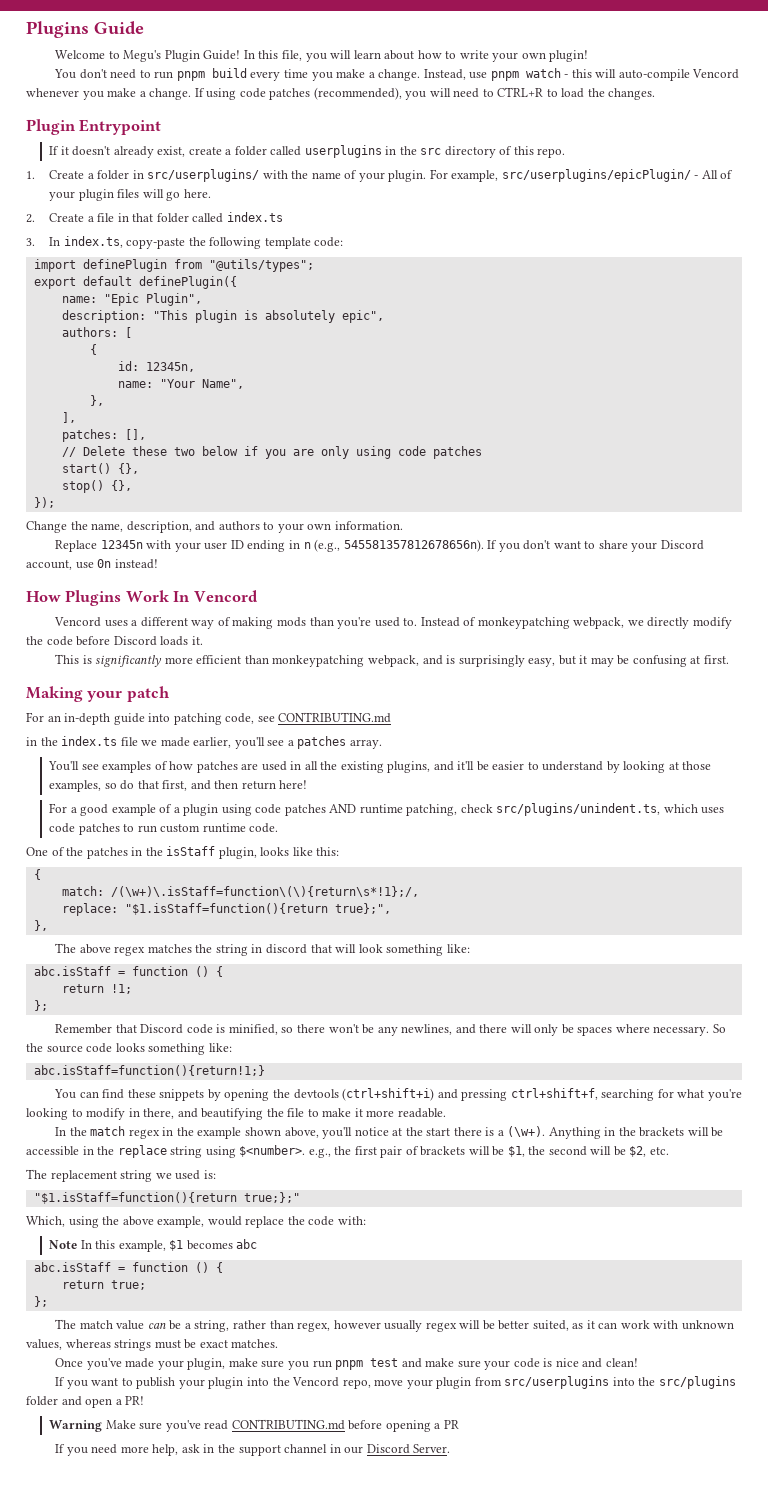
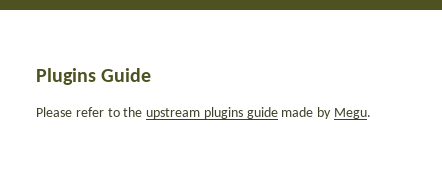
[55,50,589,62] [54,68,740,81] [26,87,656,100] [26,119,162,135] [49,145,566,158] [26,169,734,182] [49,189,211,201] [26,212,283,223] [26,236,344,249] [33,259,314,272] [33,276,237,289] [61,293,202,306] [61,310,384,323] [61,327,132,338] [89,344,97,355] [117,361,195,372] [117,379,244,389] [89,395,104,406] [61,412,76,423] [61,429,146,442] [61,446,482,459] [61,463,139,474] [61,480,132,493] [33,497,55,508] [26,521,403,533] [55,539,704,552] [26,559,158,570] [26,590,258,606] [54,617,732,629] [26,636,203,646] [55,654,729,667] [26,686,170,702] [26,712,392,725] [26,736,382,749] [48,761,712,773] [49,780,308,792] [49,803,725,816] [49,823,279,835] [26,846,340,859] [33,869,41,880] [61,886,419,897] [61,903,391,916] [33,920,48,931] [55,943,470,956] [33,966,223,977] [61,984,132,994] [33,1000,48,1011] [55,1024,726,1036] [26,1043,232,1055] [33,1065,265,1076] [54,1088,742,1101] [26,1108,446,1120] [55,1126,724,1139] [26,1145,669,1158] [26,1169,216,1182] [33,1192,300,1204] [26,1216,366,1228] [49,1239,258,1252] [33,1262,223,1273] [61,1280,146,1290] [33,1296,48,1307] [55,1319,734,1332] [26,1339,279,1351] [55,1358,638,1370] [55,1376,736,1389] [26,1396,145,1408] [49,1419,459,1432] [55,1444,451,1456] Welcome to Megu's Plugin Guide! In this file, you will learn about how to write your own plugin! // You don't need to run pnpm build every time you make a change. Instead, use pnpm watch - this will auto-compile Vencord whenever you make a change. If using code patches (recommended), you will need to CTRL+R to load the changes. // Plugin Entrypoint // If it doesn't already exist, create a folder called userplugins in the src directory of this repo. // 1. Create a folder in src/userplugins/ with the name of your plugin. For example, src/userplugins/epicPlugin/ - All of your plugin files will go here. // 2. Create a file in that folder called index.ts // 3. In index.ts, copy-paste the following template code: // import definePlugin from "@utils/types"; // export default definePlugin({ // name: "Epic Plugin", // description: "This plugin is absolutely epic", // authors: [ // { // id: 12345n, // name: "Your Name", // }, // ], // patches: [], // // Delete these two below if you are only using code patches // start() {}, // stop() {}, // }); // Change the name, description, and authors to your own information. // Replace 12345n with your user ID ending in n (e.g., 545581357812678656n). If you don't want to share your Discord account, use 0n instead! // How Plugins Work In Vencord // Vencord uses a different way of making mods than you're used to. Instead of monkeypatching webpack, we directly modify the code before Discord loads it. // This is significantly more efficient than monkeypatching webpack, and is surprisingly easy, but it may be confusing at first. // Making your patch // For an in-depth guide into patching code, see CONTRIBUTING.md // in the index.ts file we made earlier, you'll see a patches array. // You'll see examples of how patches are used in all the existing plugins, and it'll be easier to understand by looking at those examples, so do that first, and then return here! // For a good example of a plugin using code patches AND runtime patching, check src/plugins/unindent.ts, which uses code patches to run custom runtime code. // One of the patches in the isStaff plugin, looks like this: // { // match: /(\w+)\.isStaff=function\(\){return\s*!1};/, // replace: "$1.isStaff=function(){return true};", // }, // The above regex matches the string in discord that will look something like: // abc.isStaff = function () { // return !1; // }; // Remember that Discord code is minified, so there won't be any newlines, and there will only be spaces where necessary. So the source code looks something like: // abc.isStaff=function(){return!1;} // You can find these snippets by opening the devtools (ctrl+shift+i) and pressing ctrl+shift+f, searching for what you're looking to modify in there, and beautifying the file to make it more readable. // In the match regex in the example shown above, you'll notice at the start there is a (\w+). Anything in the brackets will be accessible in the replace string using $<number>. e.g., the first pair of brackets will be $1, the second will be $2, etc. // The replacement string we used is: // "$1.isStaff=function(){return true;};" // Which, using the above example, would replace the code with: // Note In this example, $1 becomes abc // abc.isStaff = function () { // return true; // }; // The match value can be a string, rather than regex, however usually regex will be better suited, as it can work with unknown values, whereas strings must be exact matches. // Once you've made your plugin, make sure you run pnpm test and make sure your code is nice and clean! // If you want to publish your plugin into the Vencord repo, move your plugin from src/userplugins into the src/plugins folder and open a PR! // Warning Make sure you've read CONTRIBUTING.md before opening a PR // If you need more help, ask in the support channel in our Discord Server. -> [36,107,372,119] Please refer to the upstream plugins guide made by Megu.

